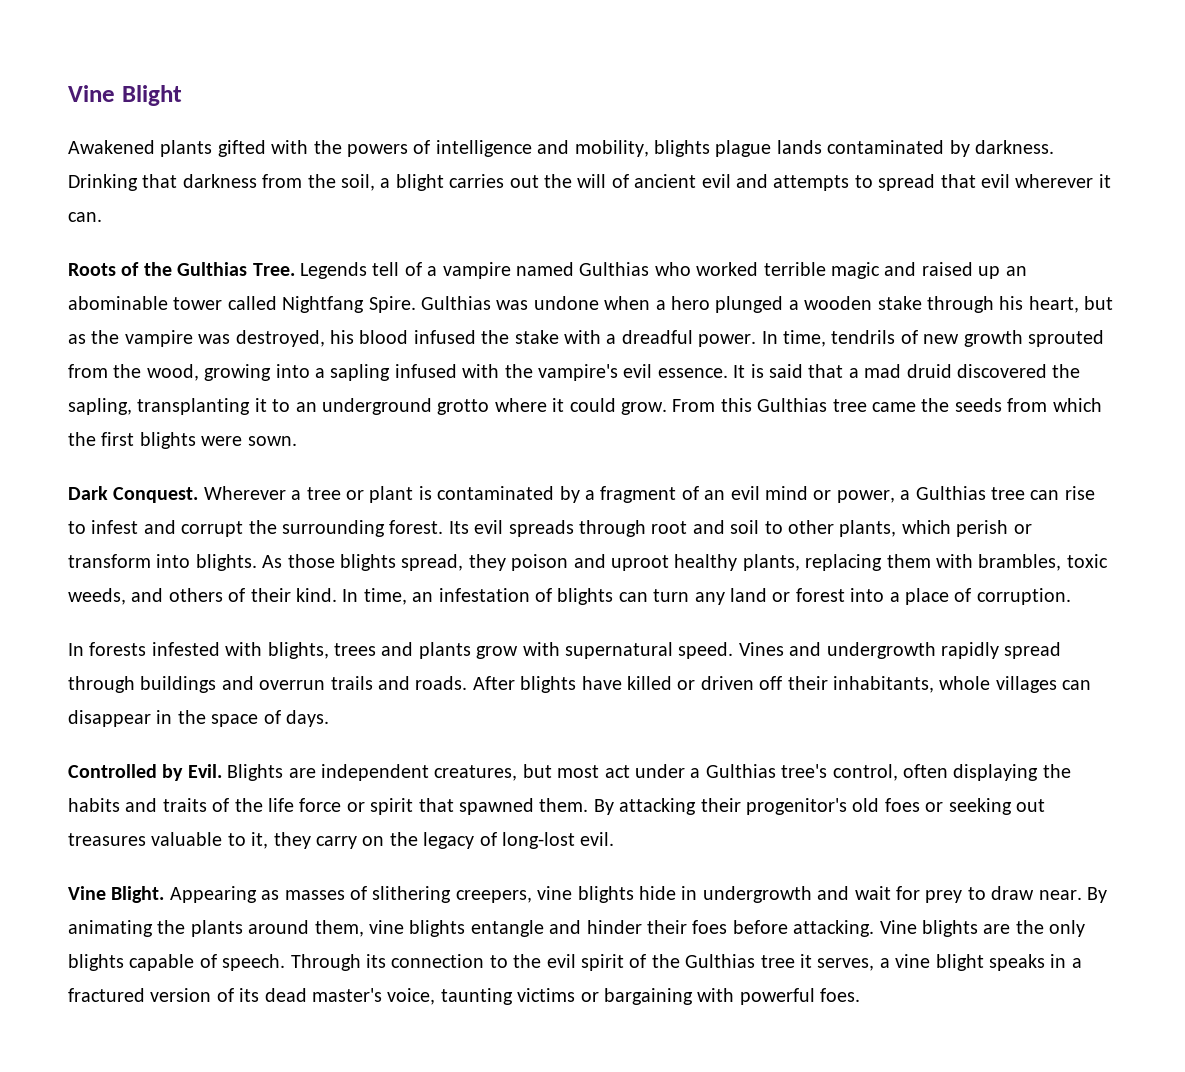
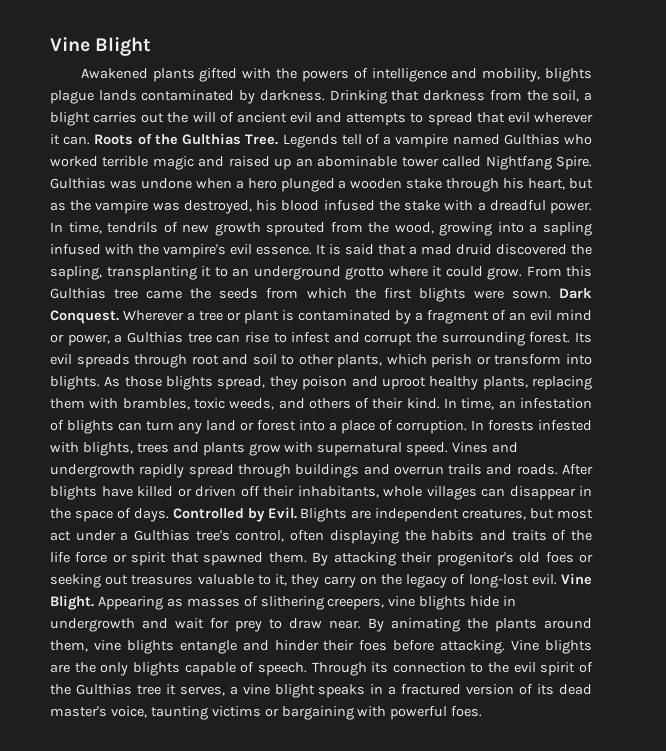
(102, 217) // -> (91, 140) none
(297, 441) // -> (551, 294) none
(1071, 596) // -> (467, 427) none
(329, 718) // -> (169, 515) none
(615, 839) // -> (557, 579) none

